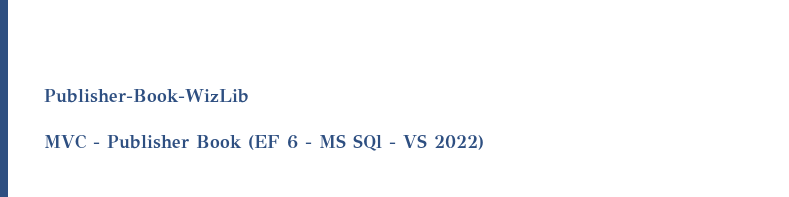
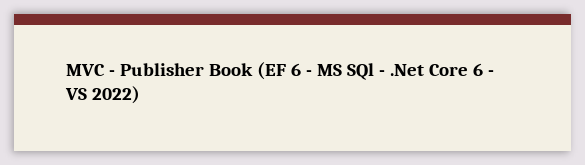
[44,89,249,103] Publisher-Book-WizLib // -> (66, 70) none
(396, 145) none -> [389,63,494,76] .Net Core 6 -

